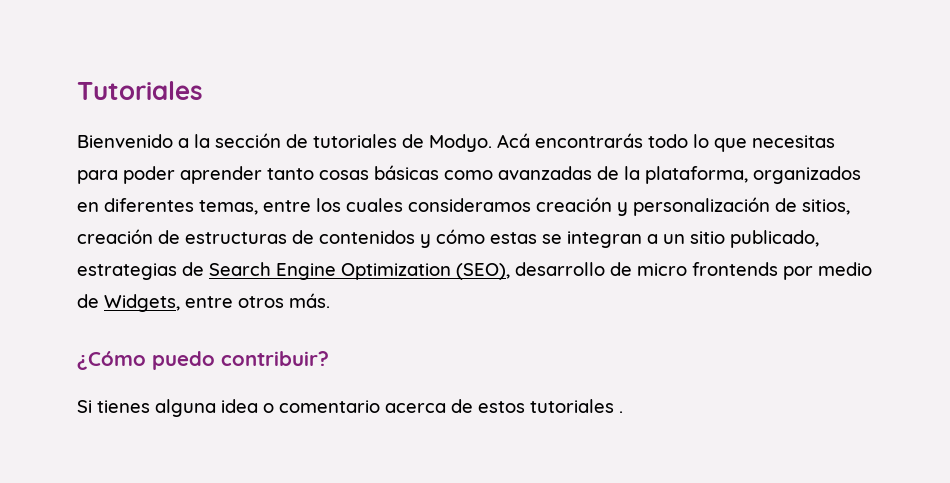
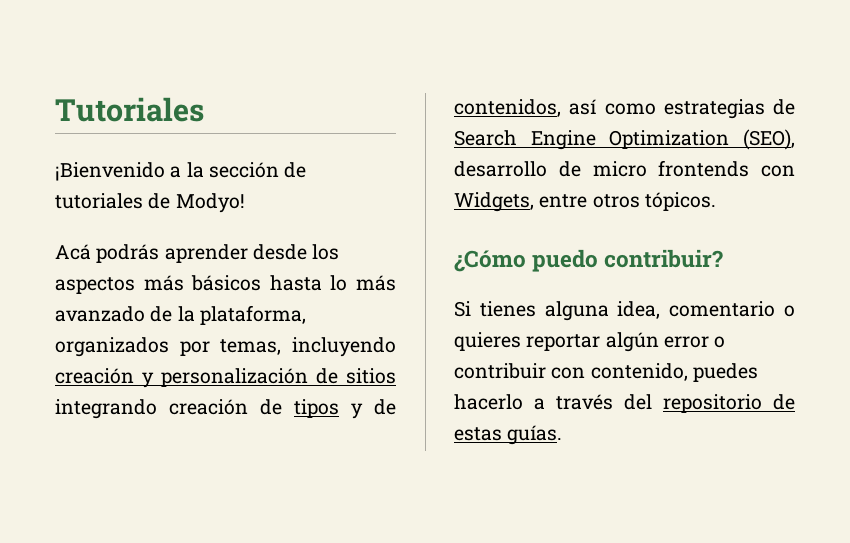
[77,134,173,148] Bienvenido -> [55,162,165,181] ¡Bienvenido
[429,133,835,152] [77,165,861,184] [77,197,850,216] [77,229,819,248] Modyo. Acá encontrarás todo lo que necesitas para poder aprender tanto cosas básicas como avanzadas de la plataforma, organizados en diferentes temas, entre los cuales consideramos creación y personalización de sitios, creación de estructuras de contenidos y cómo estas se integran a un sitio publicado, -> [175,193,245,213] [55,244,340,263] [55,275,397,294] [55,305,306,325] [55,337,396,357] [55,368,396,388] [55,399,396,419] [454,99,656,117] Modyo! // Acá podrás aprender desde los aspectos más básicos hasta lo más avanzado de la plataforma, organizados por temas, incluyendo creación y personalización de sitios integrando creación de tipos y de contenidos, así como
[783,262,872,280] [77,294,99,308] por medio de -> [761,165,795,177] con
[289,293,330,308] más. -> [644,192,716,211] tópicos.
[221,399,623,413] idea o comentario acerca de estos tutoriales . -> [617,301,795,319] [454,332,726,352] [454,363,758,382] [454,394,795,413] [454,425,563,445] idea, comentario o quieres reportar algún error o contribuir con contenido, puedes hacerlo a través del repositorio de estas guías.

